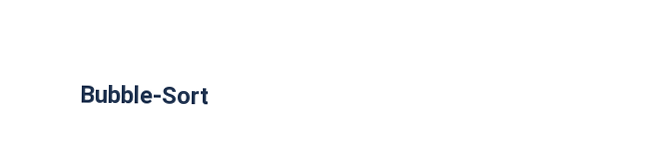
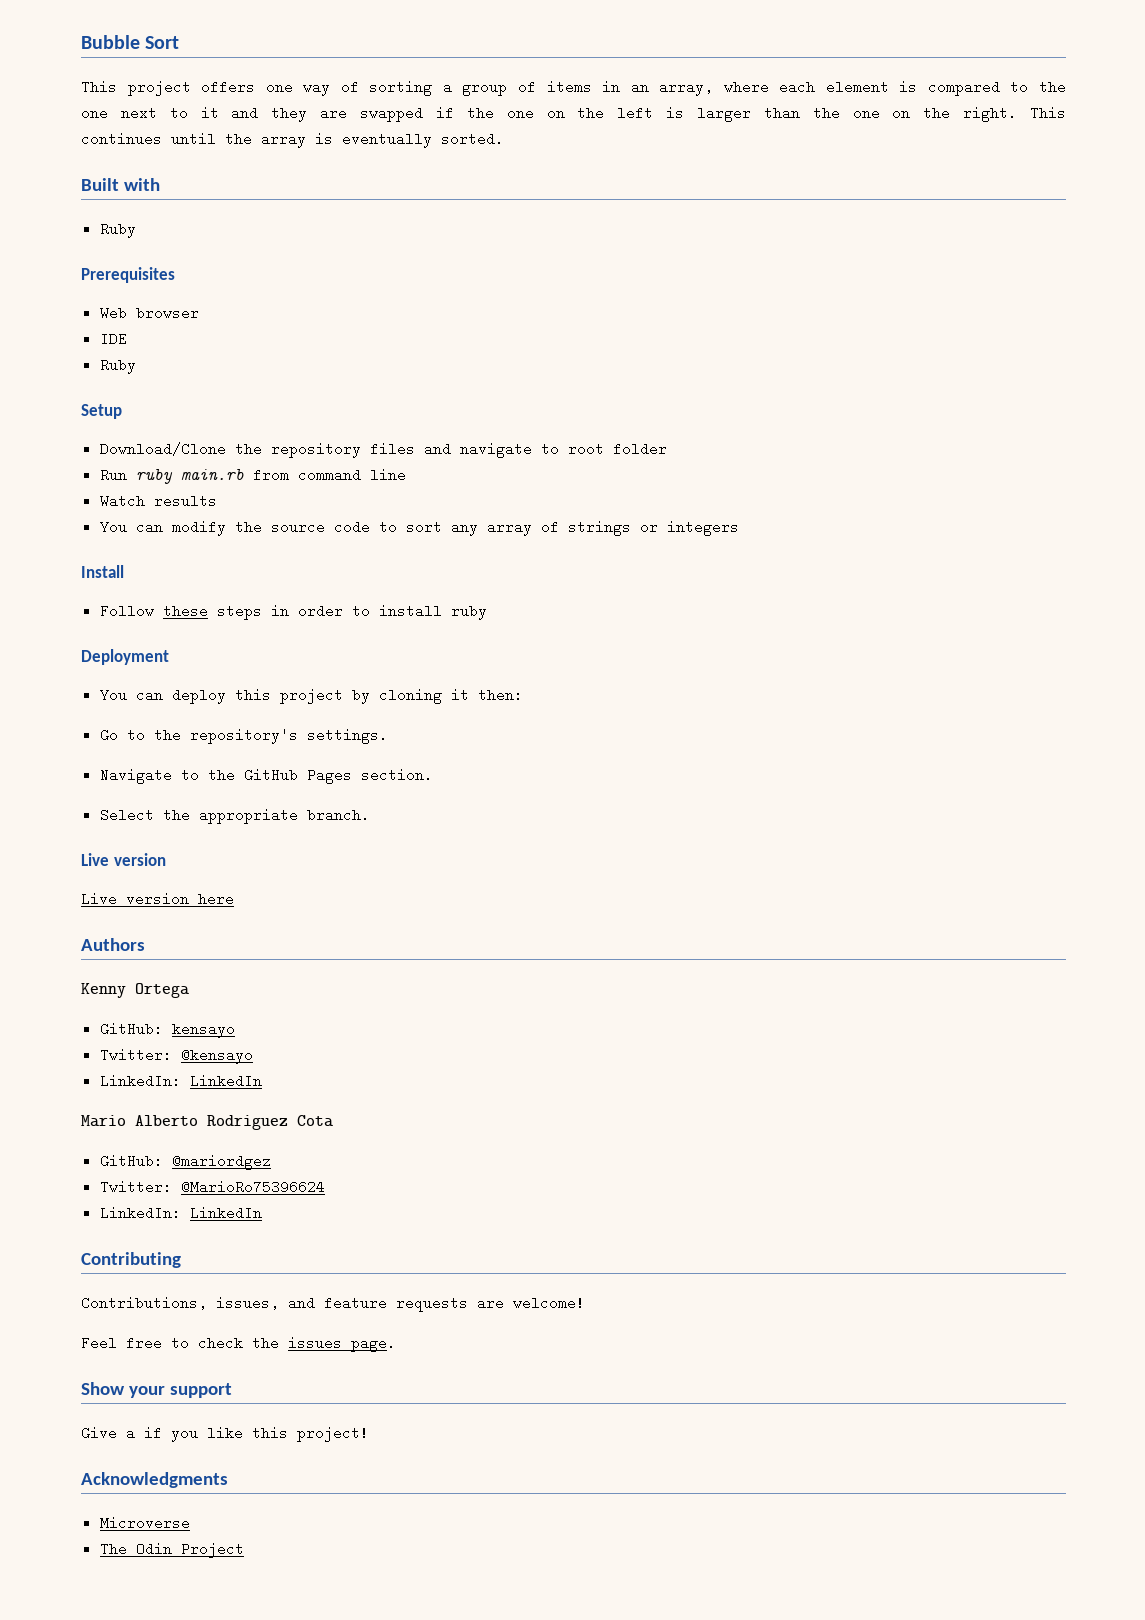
[79,84,209,105] Bubble-Sort -> [81,35,180,49] [81,80,1066,96] [81,106,1067,122] [81,132,504,148] [81,178,160,191] [99,222,136,238] [81,267,175,283] [99,306,199,320] [99,332,127,346] [99,358,136,374] [81,404,122,419] [99,442,667,458] [99,468,406,484] [99,494,217,508] [99,520,739,536] [81,565,124,578] [99,604,487,620] [81,649,169,665] [99,688,523,704] [99,728,388,744] [99,768,433,784] [99,808,370,824] [81,853,166,866] [81,892,234,906] [81,938,145,951] [81,983,189,998] [99,1022,235,1038] [99,1048,253,1064] [99,1074,262,1088] [81,1115,333,1130] [99,1154,271,1170] [99,1180,325,1194] [99,1206,262,1220] [81,1252,181,1268] [81,1296,585,1312] [81,1336,396,1352] [81,1382,232,1398] [81,1426,369,1442] [81,1472,228,1488] [99,1516,190,1530] [99,1542,244,1558] Bubble Sort // This project offers one way of sorting a group of items in an array, where each element is compared to the one next to it and they are swapped if the one on the left is larger than the one on the right. This continues until the array is eventually sorted. // Built with // Ruby // Prerequisites // Web browser // IDE // Ruby // Setup // Download/Clone the repository files and navigate to root folder // Run ruby main.rb from command line // Watch results // You can modify the source code to sort any array of strings or integers // Install // Follow these steps in order to install ruby // Deployment // You can deploy this project by cloning it then: // Go to the repository's settings. // Navigate to the GitHub Pages section. // Select the appropriate branch. // Live version // Live version here // Authors // Kenny Ortega // GitHub: kensayo // Twitter: @kensayo // LinkedIn: LinkedIn // Mario Alberto Rodriguez Cota // GitHub: @mariordgez // Twitter: @MarioRo75396624 // LinkedIn: LinkedIn // Contributing // Contributions, issues, and feature requests are welcome! // Feel free to check the issues page. // Show your support // Give a if you like this project! // Acknowledgments // Microverse // The Odin Project

